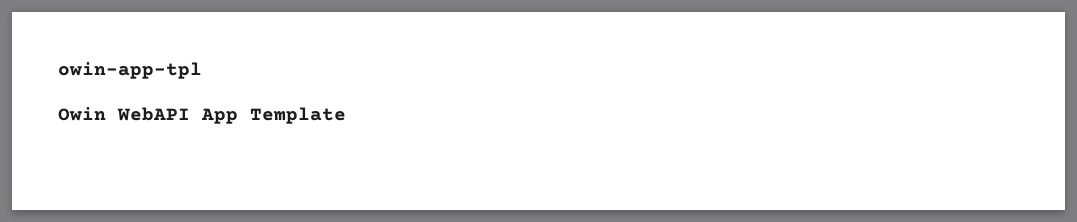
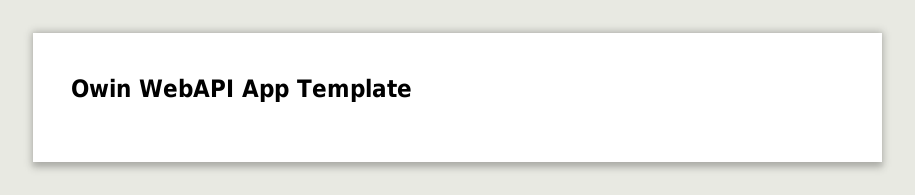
[58,62,202,79] owin-app-tpl // -> (71, 88) none

